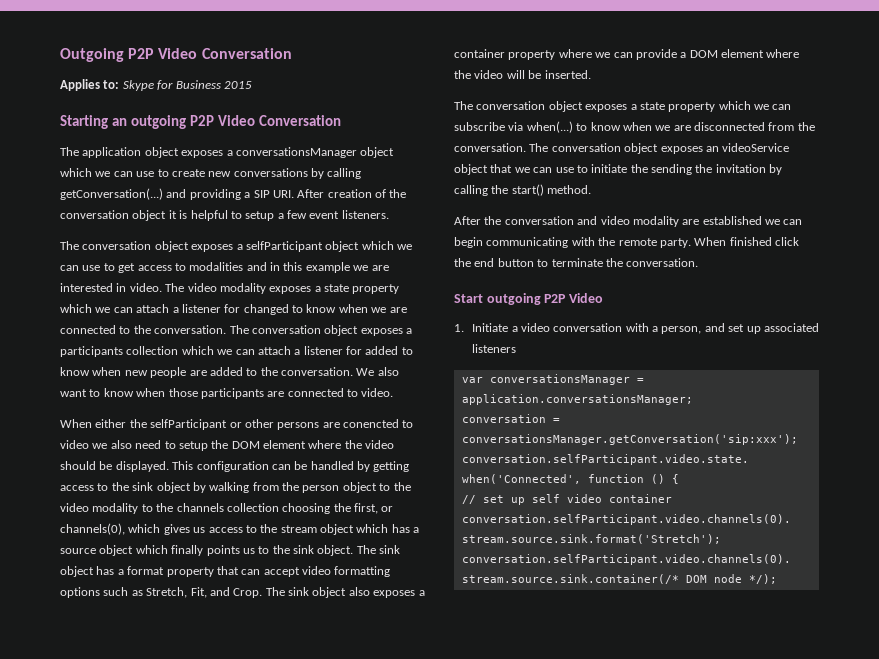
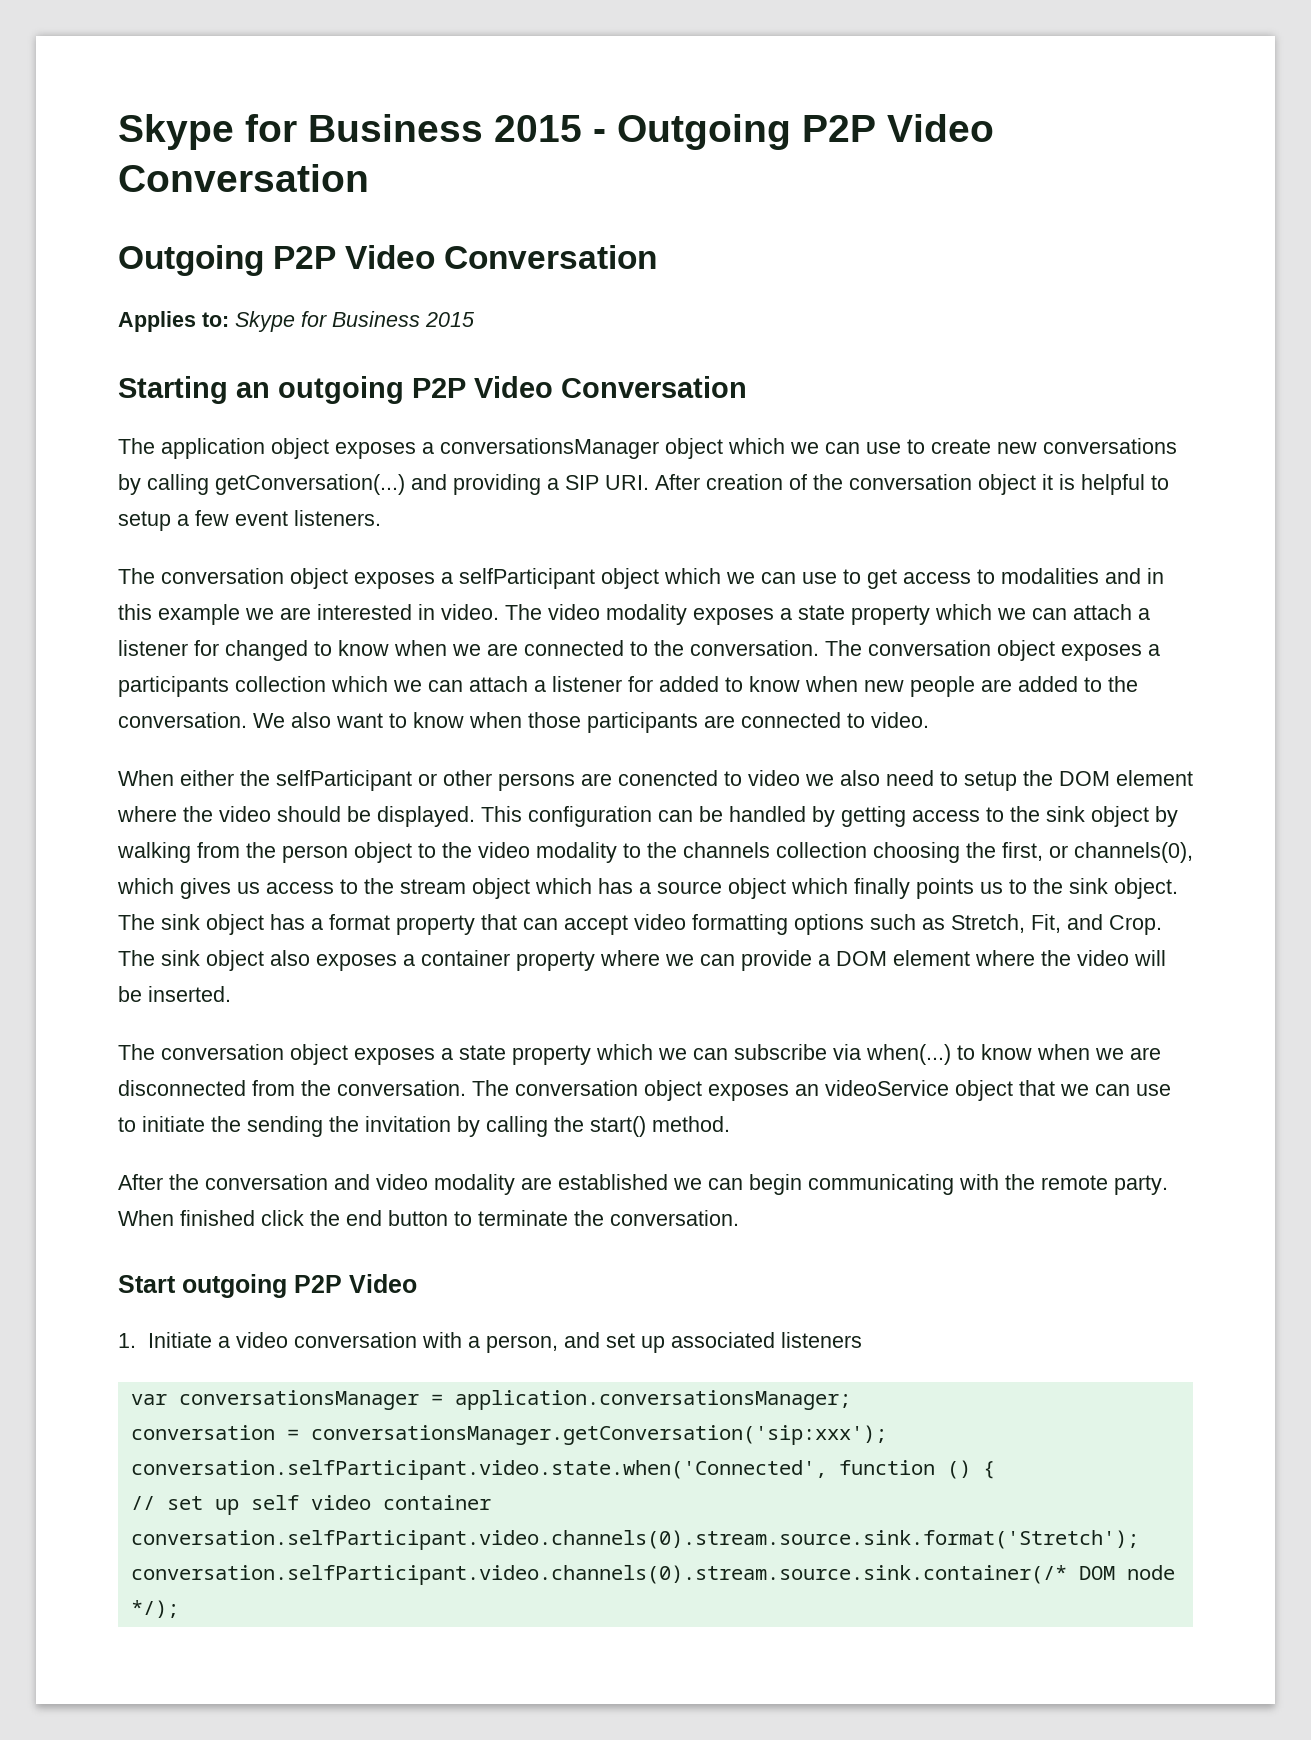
(60, 55) none -> [118,114,994,150] [118,164,369,192] Skype for Business 2015 - Outgoing P2P Video Conversation //

